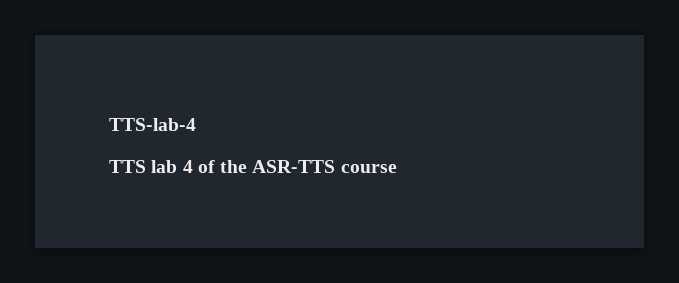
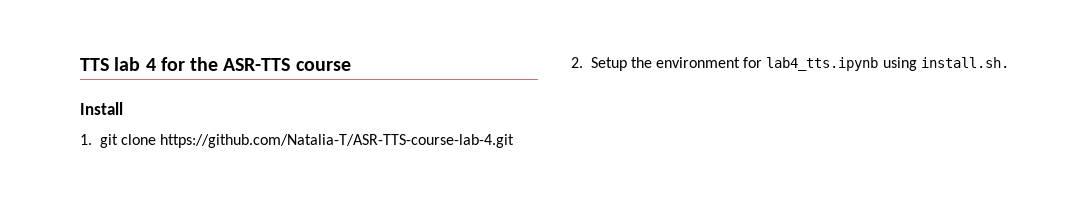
[109,118,196,131] TTS-lab-4 // -> (80, 64) none
[197,160,215,173] of -> [160,57,185,71] for
(397, 168) none -> [80,102,123,115] [80,134,515,148] [571,57,1009,71] // Install // 1. git clone https://github.com/Natalia-T/ASR-TTS-course-lab-4.git // 2. Setup the environment for lab4_tts.ipynb using install.sh.

